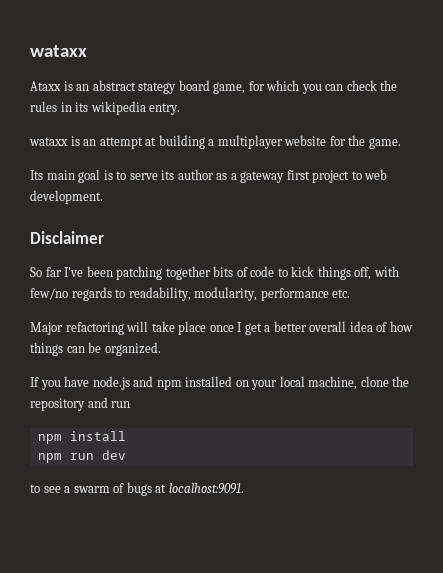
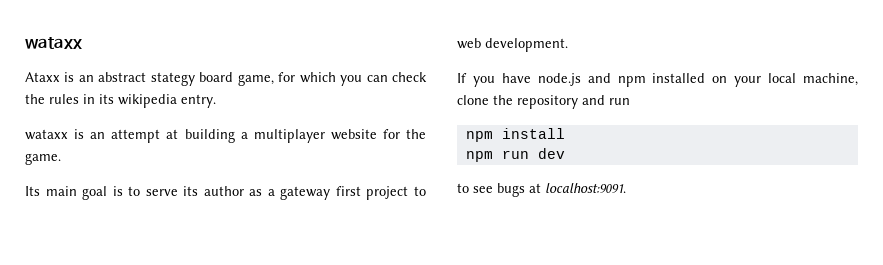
[30,231,104,244] [30,266,399,280] [30,287,351,301] [30,321,413,335] [30,342,161,356] // Disclaimer // So far I've been patching together bits of code to kick things off, with few/no regards to readability, modularity, performance etc. // Major refactoring will take place once I get a better overall idea of how things can be organized. -> (568, 45) none
[64,483,125,493] a swarm of -> (493, 189) none

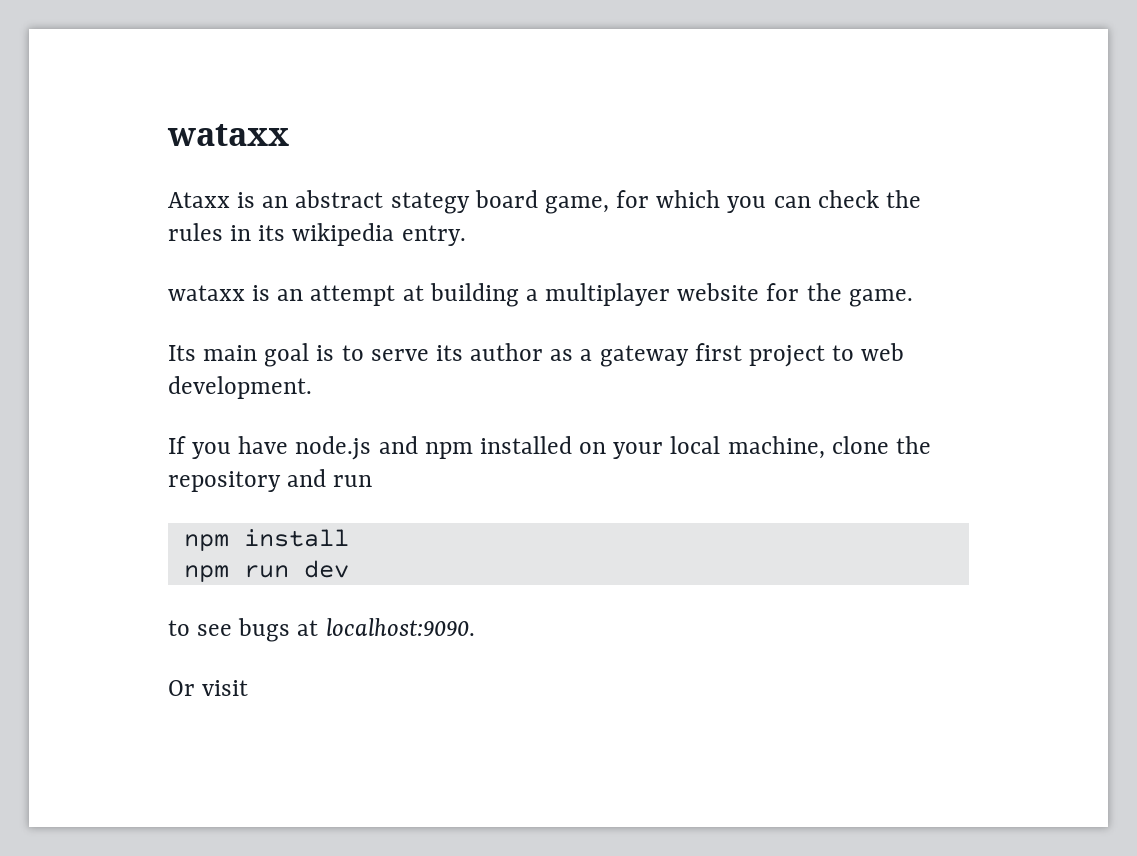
[545,183,626,193] localhost:9091. -> [325,618,475,636] [168,680,249,696] localhost:9090. // Or visit

